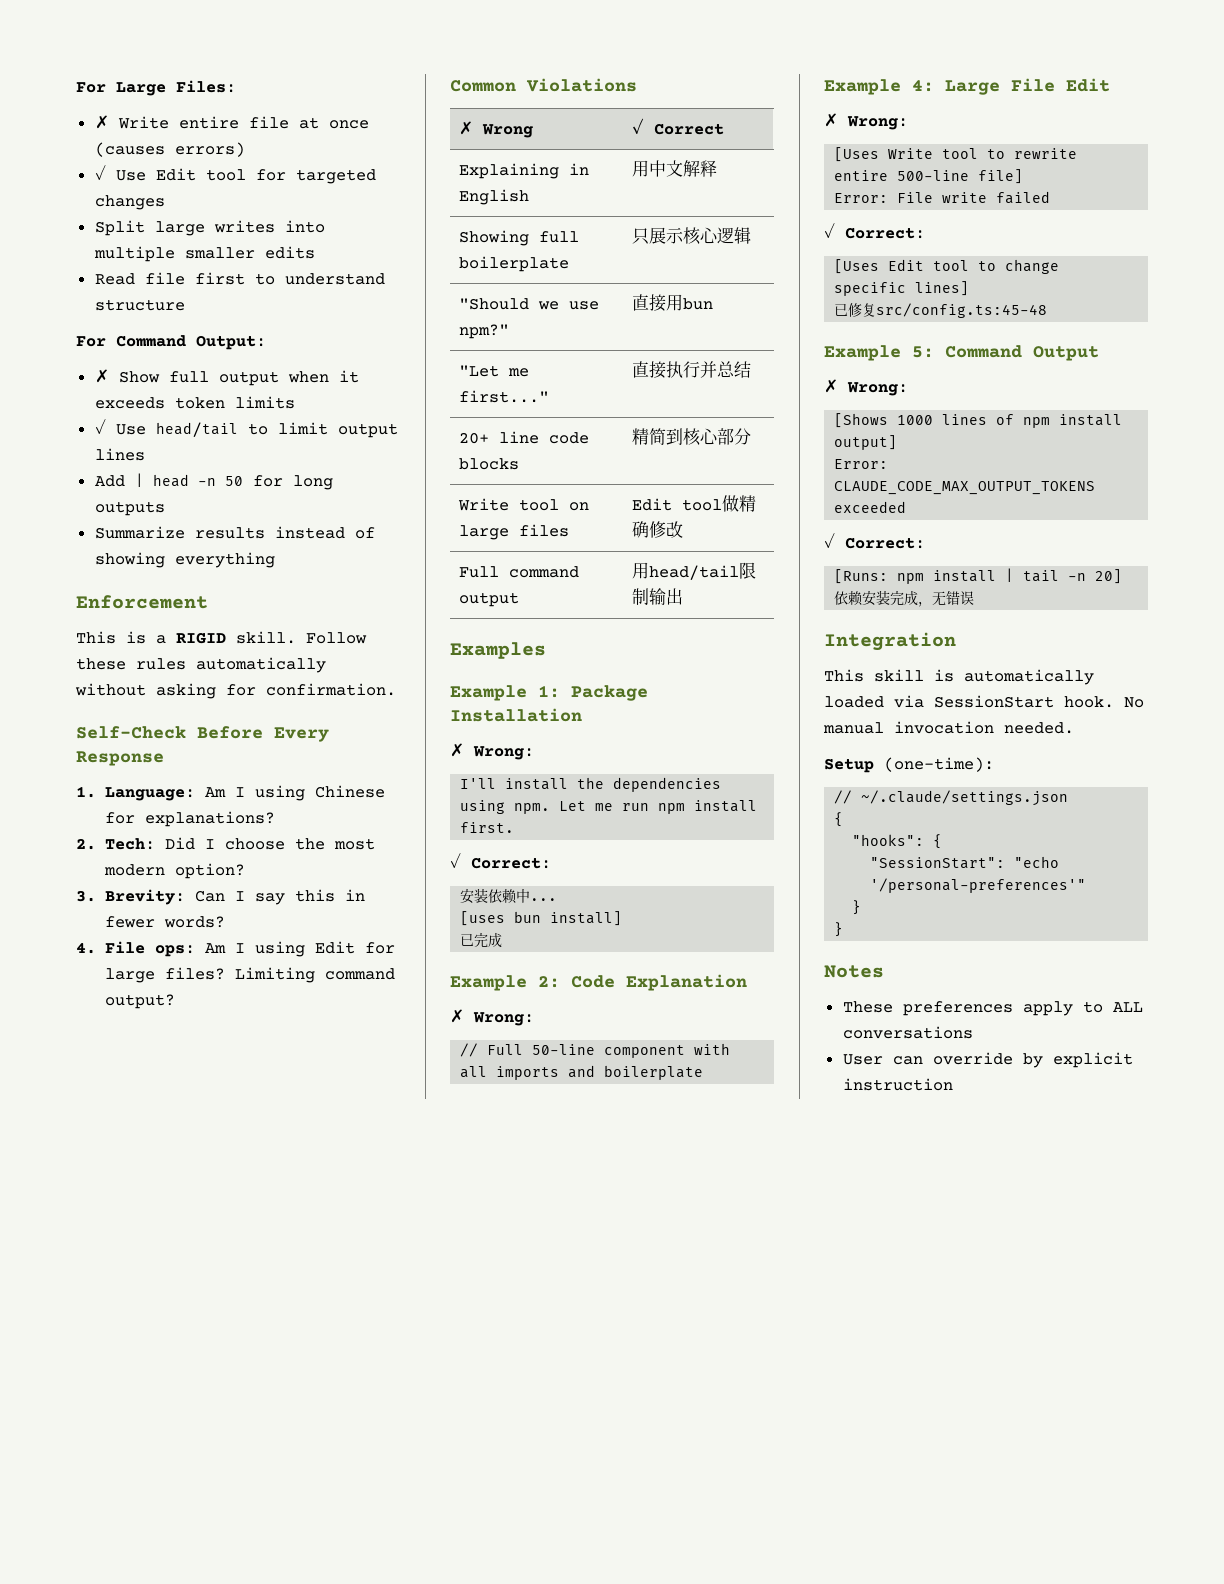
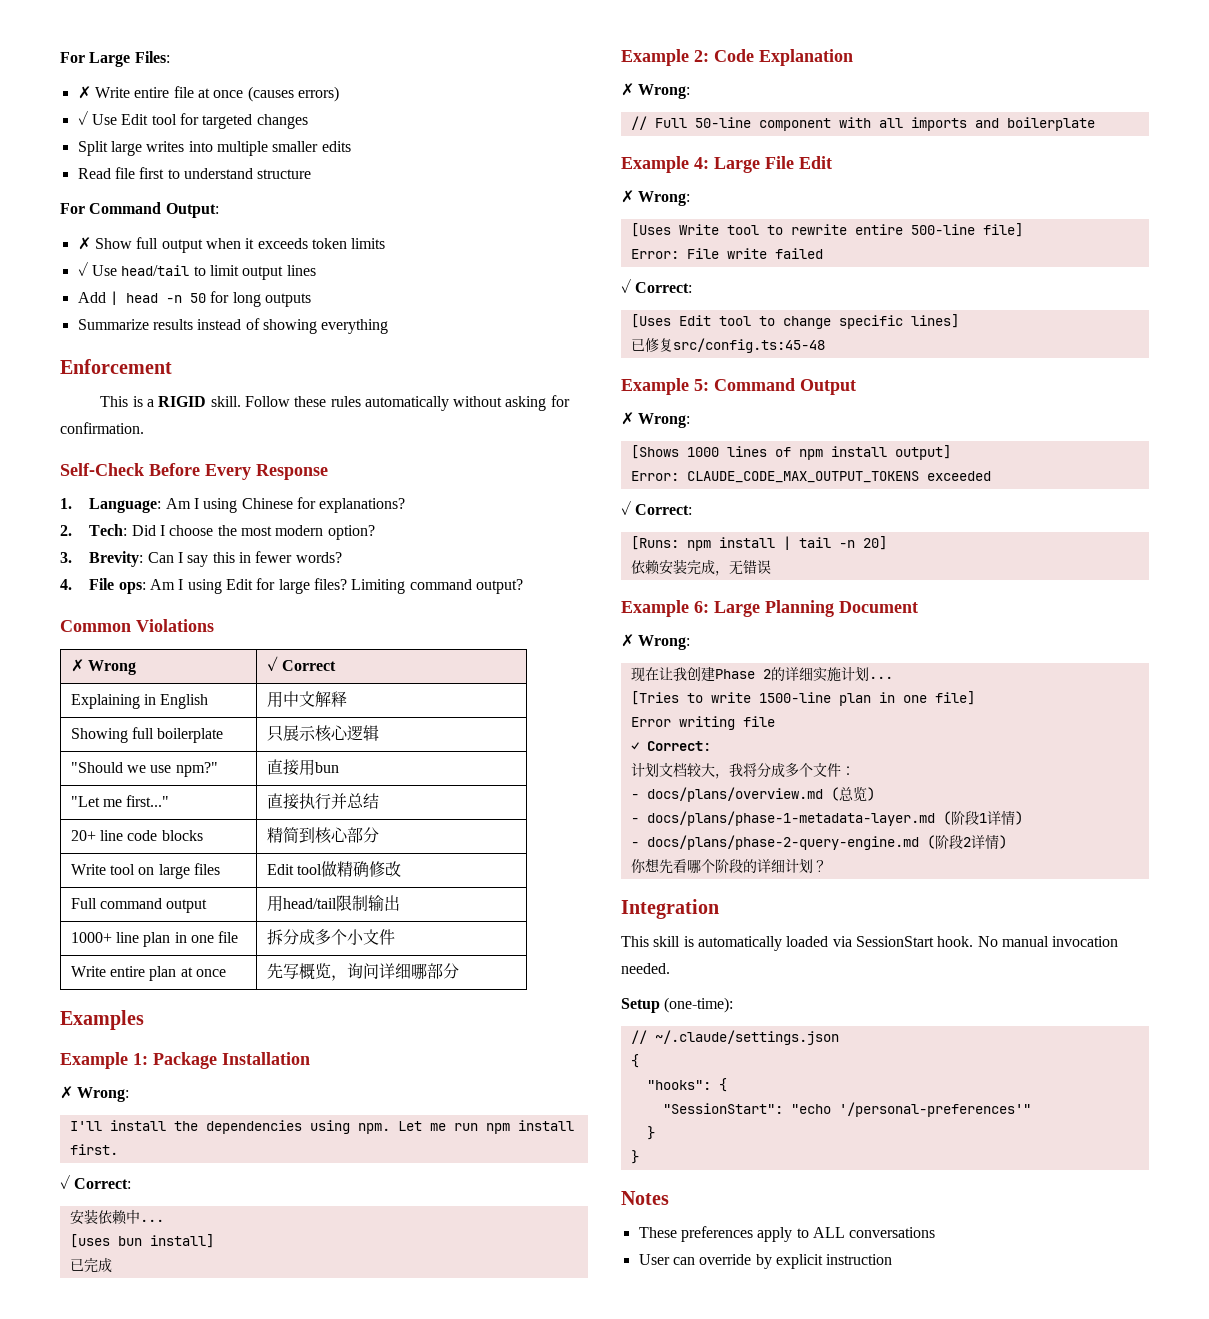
(684, 596) none -> [70,931,239,947] [266,929,395,945] [70,966,227,981] [266,963,459,981] // 1000+ line plan in one file | 拆分成多个小文件 // Write entire plan at once | 先写概览，询问详细哪部分
(975, 598) none -> [621,600,918,617] [621,634,691,650] [630,666,893,682] [630,691,975,706] [630,716,775,730] [630,741,711,751] [630,762,855,779] [630,786,875,802] [630,810,1023,826] [630,834,1007,850] [630,858,827,874] // Example 6: Large Planning Document // ✗ Wrong: // 现在让我创建Phase 2的详细实施计划... // [Tries to write 1500-line plan in one file] // Error writing file // ✓ Correct: // 计划文档较大，我将分成多个文件： // - docs/plans/overview.md (总览) // - docs/plans/phase-1-metadata-layer.md (阶段1详情) // - docs/plans/phase-2-query-engine.md (阶段2详情) // 你想先看哪个阶段的详细计划？

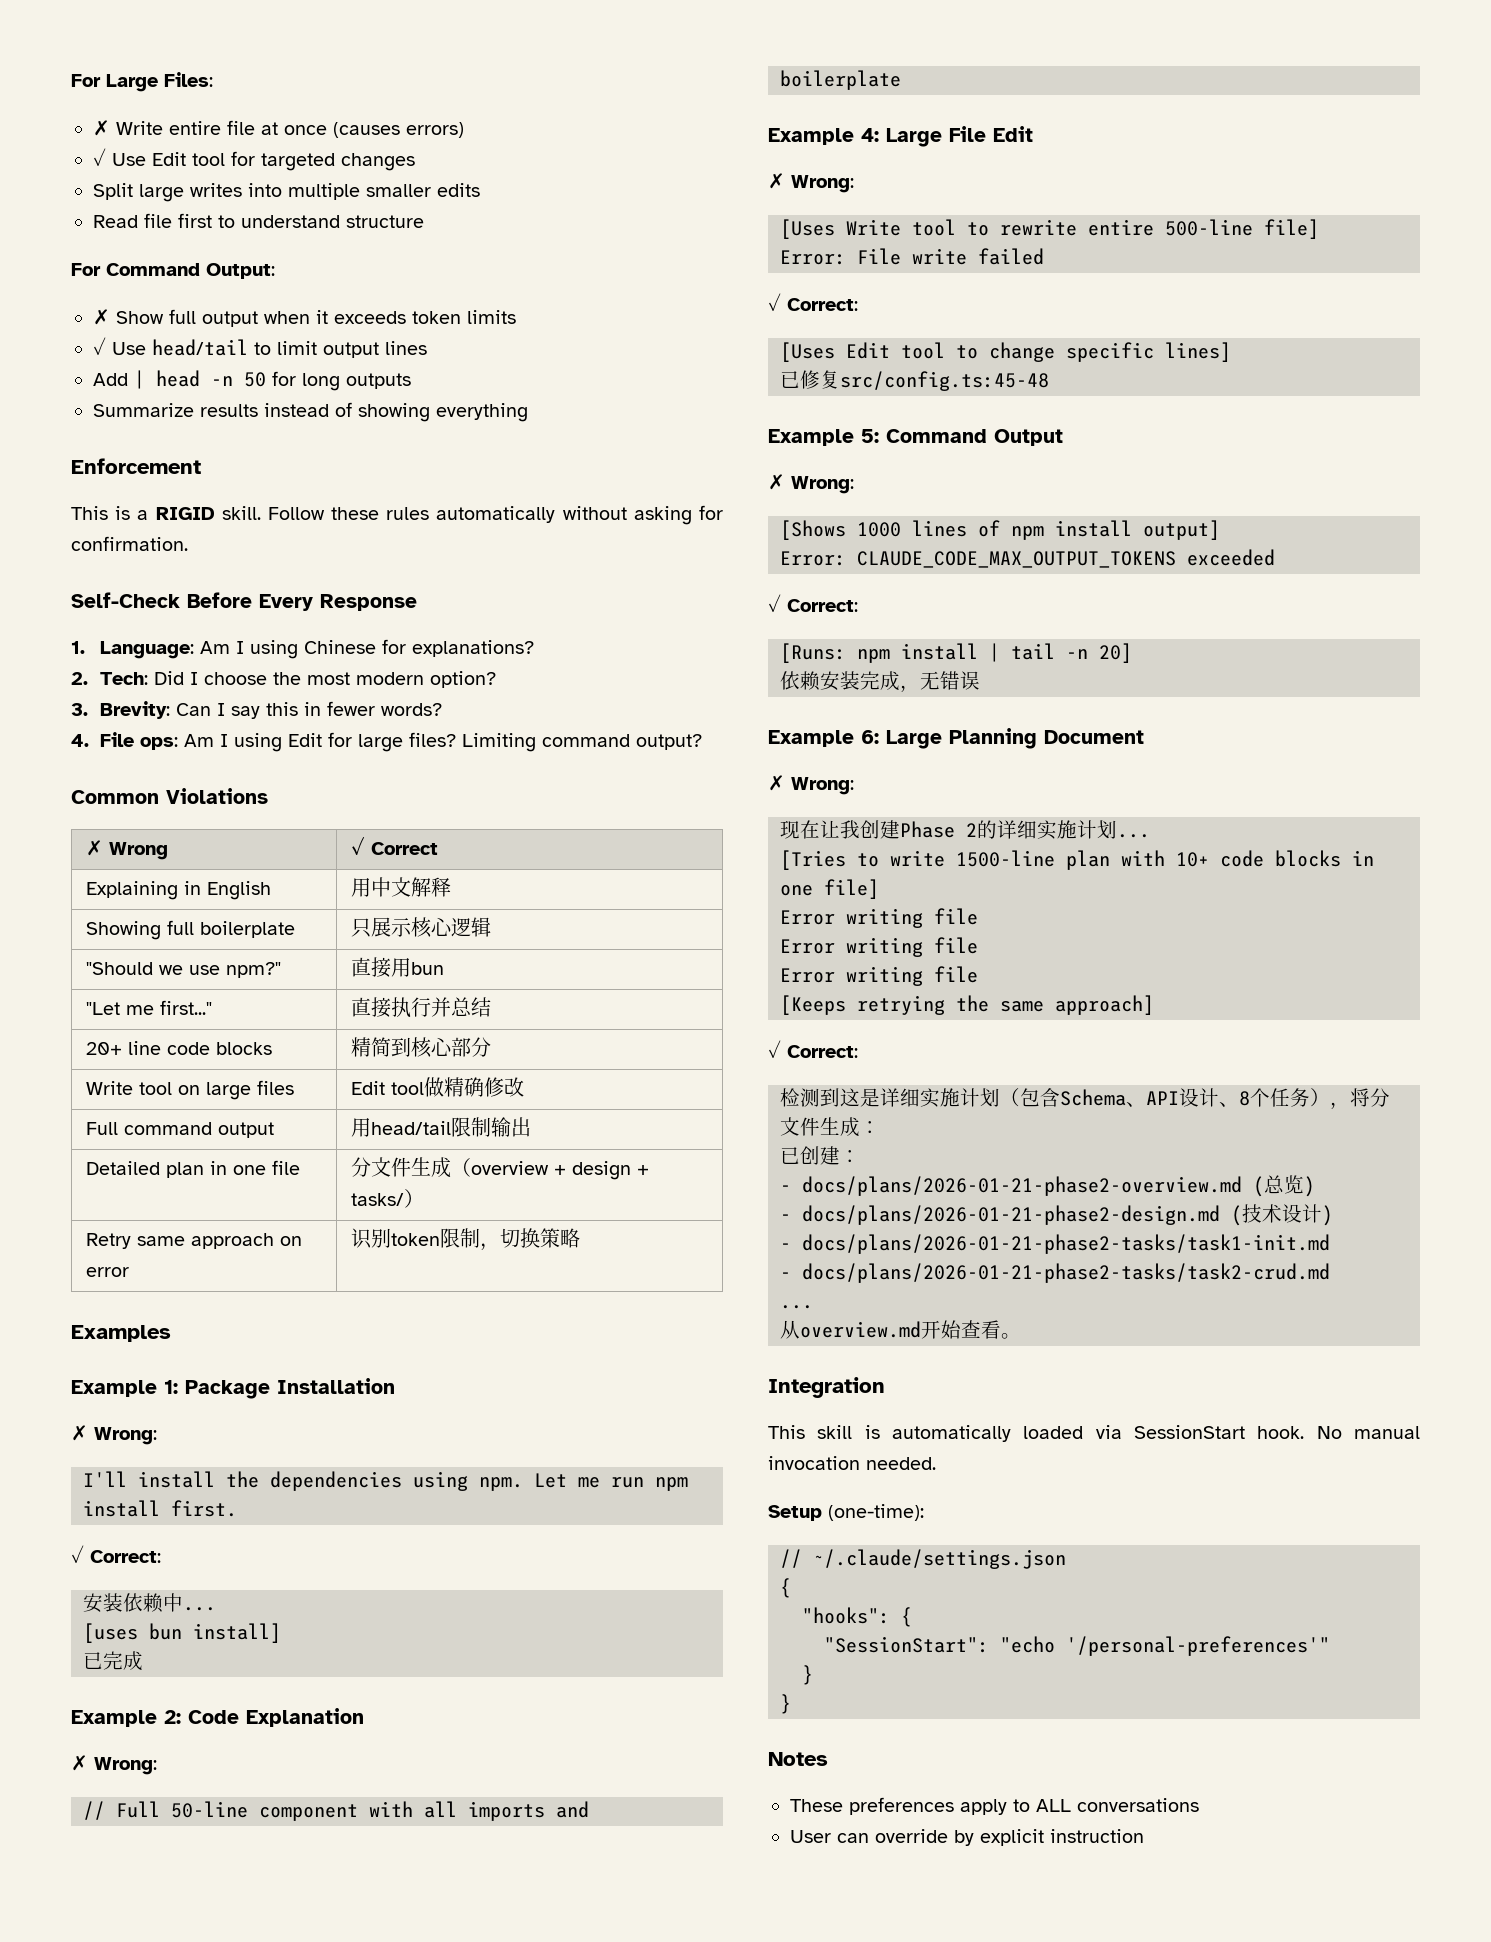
[70,932,140,943] 1000+ line -> [86,1161,161,1175] Detailed
[266,929,395,945] [70,966,227,981] [266,963,459,981] 拆分成多个小文件 // Write entire plan at once | 先写概览，询问详细哪部分 -> [351,1157,650,1180] [351,1189,425,1208] [86,1233,303,1249] [86,1267,130,1277] [351,1228,581,1251] 分文件生成（overview + design + tasks/） // Retry same approach on error | 识别token限制，切换策略
(871, 699) none -> [1121,850,1341,867] with 10+ code blocks
[630,741,711,751] [630,762,841,779] ✓ Correct: // 计划文档较大，我将分成多个文件 -> [780,937,978,957] [780,966,978,986] [780,995,1154,1015] [768,1040,858,1058] [780,1088,1390,1109] [780,1117,880,1137] [780,1146,840,1165] Error writing file // Error writing file // [Keeps retrying the same approach] // ✓ Correct: // 检测到这是详细实施计划（包含Schema、API设计、8个任务），将分文件生成： // 已创建
[646,787,823,802] docs/plans/overview.md -> [802,1176,1242,1196] docs/plans/2026-01-21-phase2-overview.md
[646,810,1023,826] [630,834,1007,850] [630,858,827,874] docs/plans/phase-1-metadata-layer.md (阶段1详情) // - docs/plans/phase-2-query-engine.md (阶段2详情) // 你想先看哪个阶段的详细计划？ -> [802,1204,1333,1226] [780,1234,1330,1254] [780,1263,1330,1283] [780,1305,813,1309] [780,1320,1021,1339] docs/plans/2026-01-21-phase2-design.md (技术设计) // - docs/plans/2026-01-21-phase2-tasks/task1-init.md // - docs/plans/2026-01-21-phase2-tasks/task2-crud.md // ... // 从overview.md开始查看。

